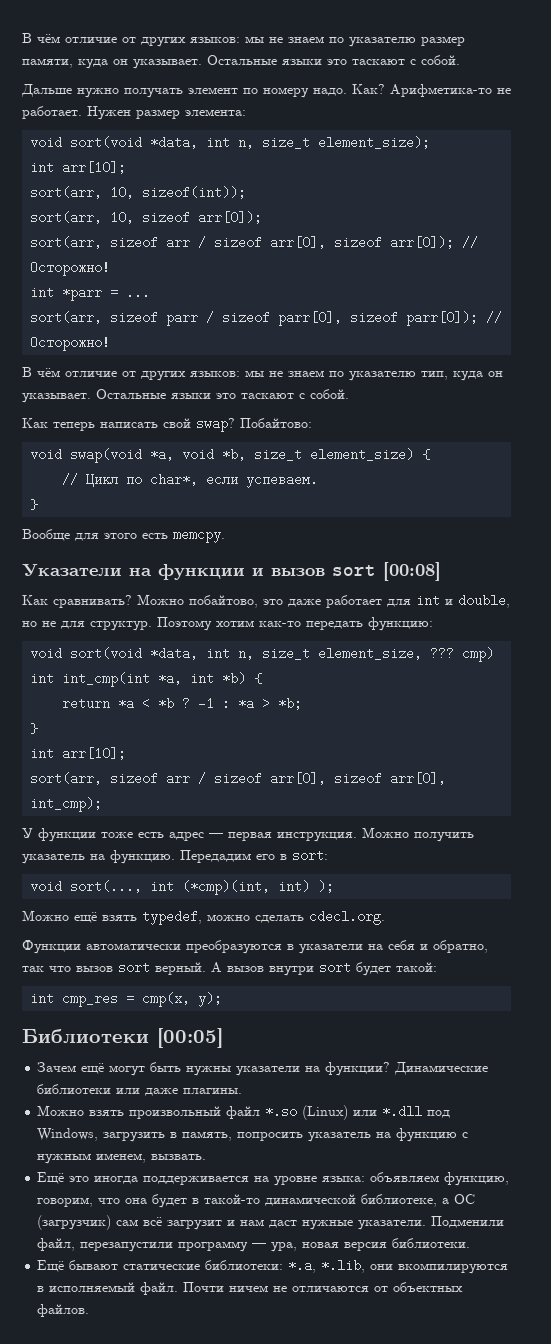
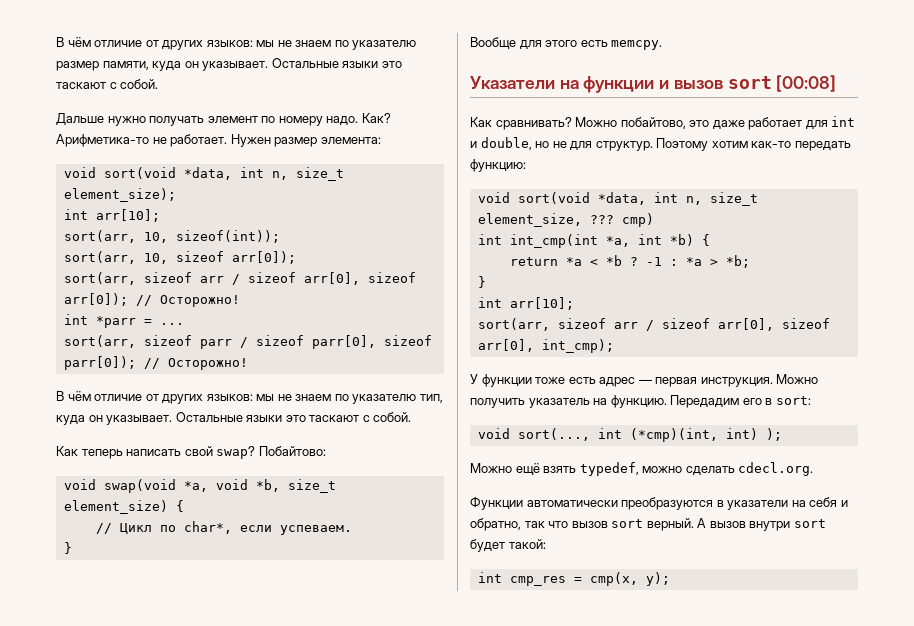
[22,1028,223,1048] [37,1062,489,1076] [37,1084,243,1096] [37,1105,451,1120] [37,1128,469,1142] [37,1153,207,1164] [37,1172,510,1186] [37,1194,476,1208] [37,1215,505,1230] [37,1238,471,1252] [37,1259,509,1274] [37,1282,464,1295] [37,1304,90,1317] // Библиотеки [00:05] // Зачем ещё могут быть нужны указатели на функции? Динамические библиотеки или даже плагины. // Можно взять произвольный файл *.so (Linux) или *.dll под Windows, загрузить в память, попросить указатель на функцию с нужным именем, вызвать. // Ещё это иногда поддерживается на уровне языка: объявляем функцию, говорим, что она будет в такой-то динамической библиотеке, а ОС (загрузчик) сам всё загрузит и нам даст нужные указатели. Подменили файл, перезапустили программу — ура, новая версия библиотеки. // Ещё бывают статические библиотеки: *.a, *.lib, они вкомпилируются в исполняемый файл. Почти ничем не отличаются от объектных файлов. -> (670, 579) none

